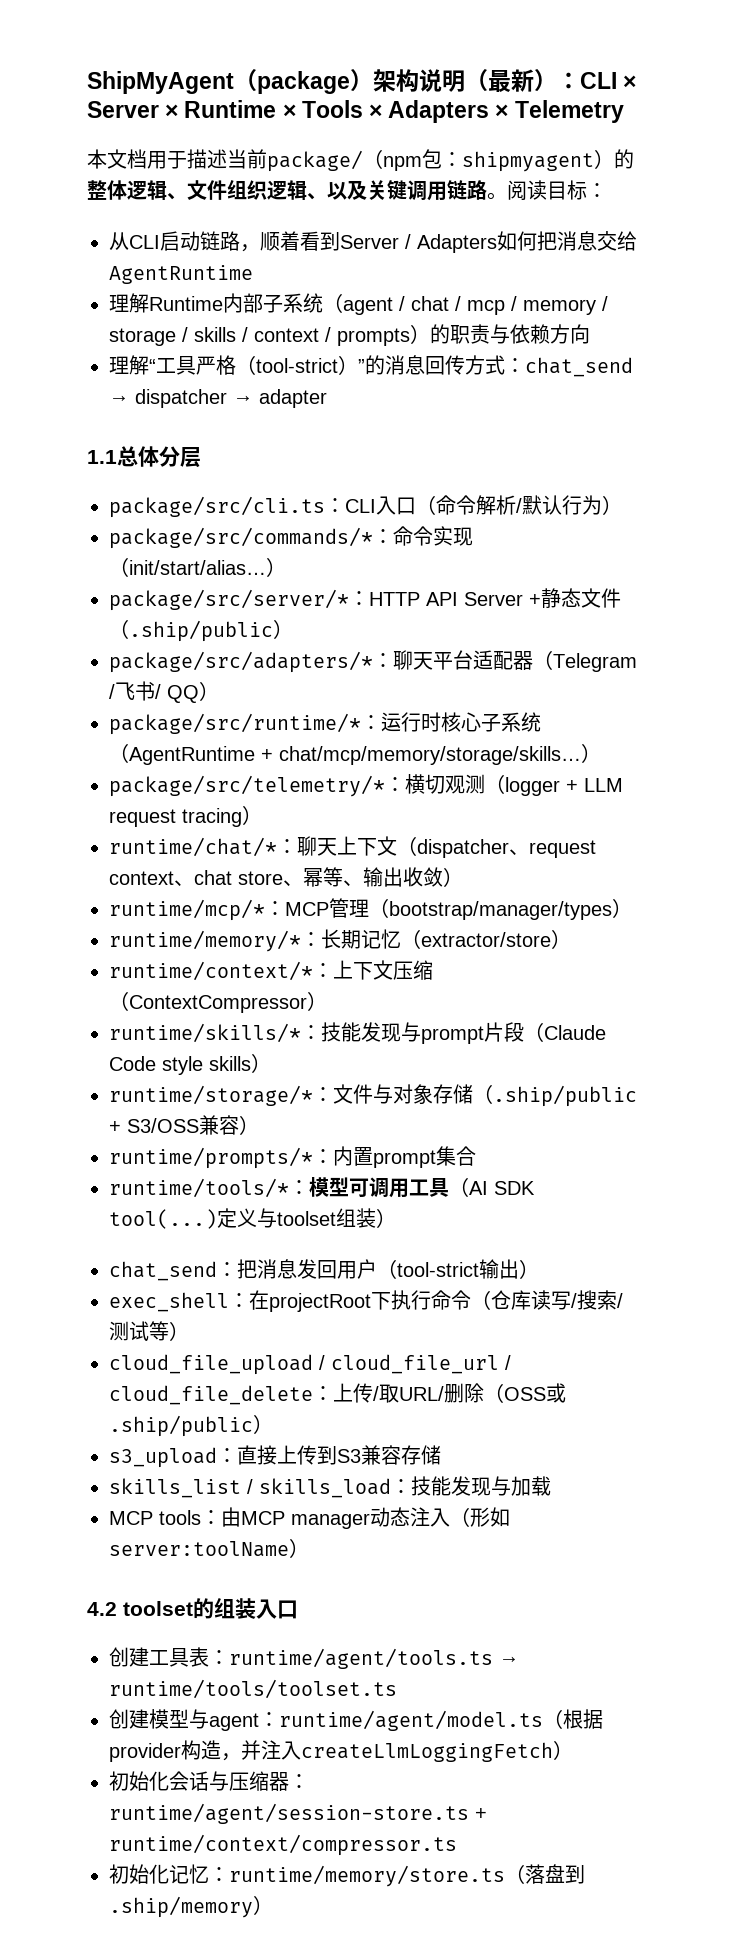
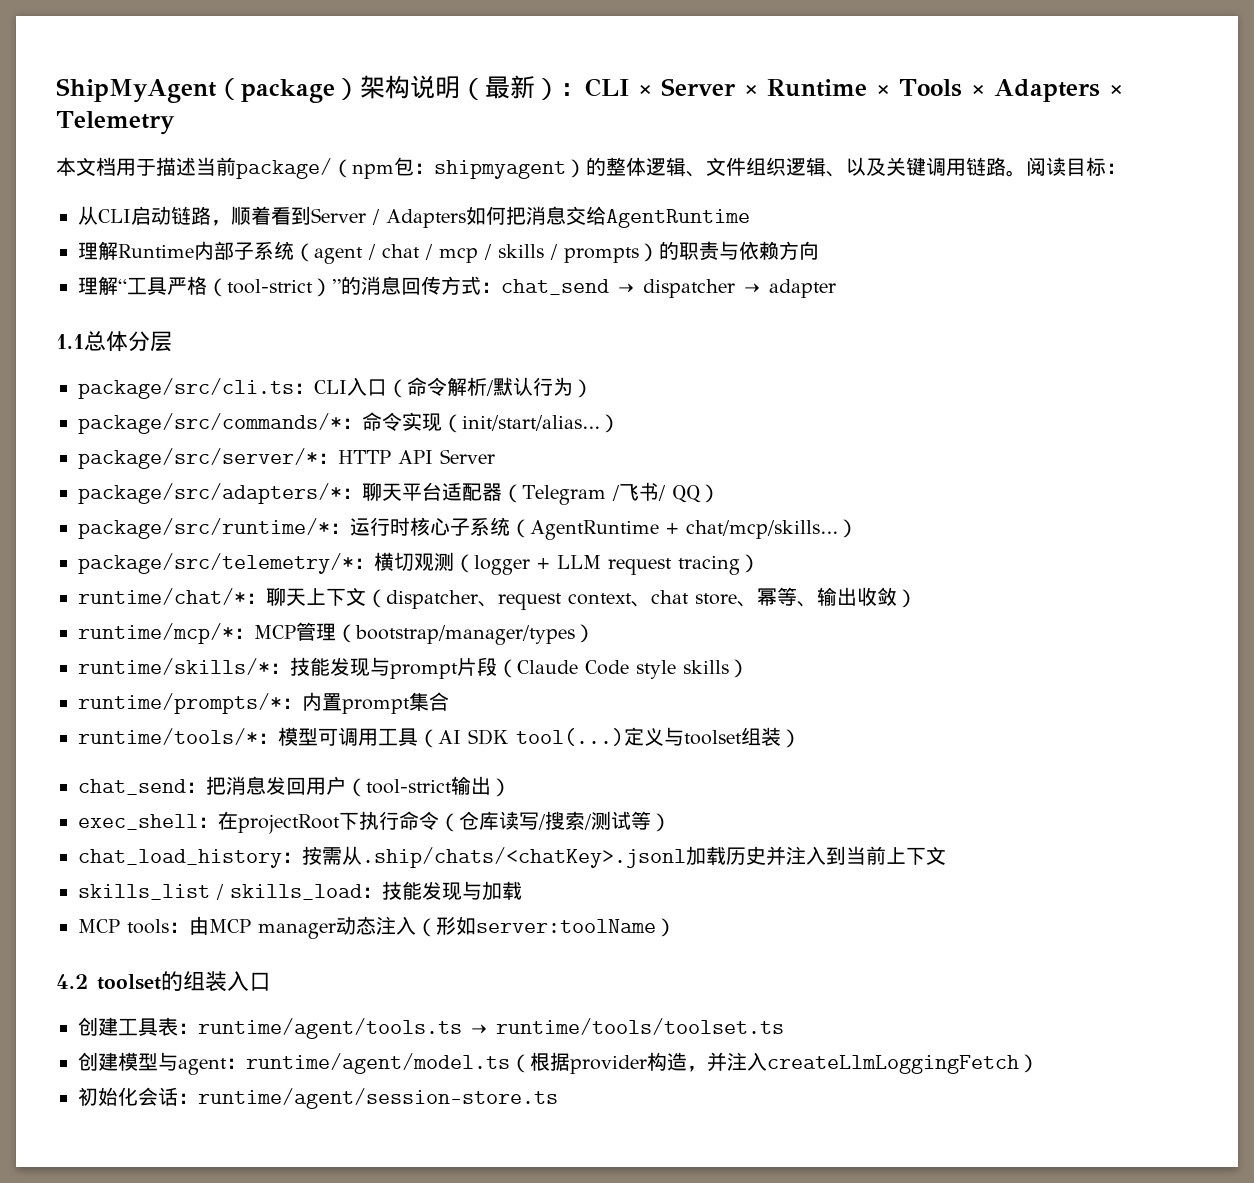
[523,296,608,315] [109,327,319,346] memory / storage / skills / context -> [498,244,544,258] skills
[529,588,621,608] [109,619,293,642] +静态文件（.ship/public） -> (495, 456) none
[279,746,581,765] chat/mcp/memory/storage/skills… -> [686,520,838,539] chat/mcp/skills…
[109,929,571,952] [109,960,433,981] [109,991,327,1013] // runtime/memory/*：长期记忆（extractor/store） // runtime/context/*：上下文压缩（ContextCompressor） -> (595, 633) none
[109,1084,637,1107] [109,1115,259,1135] // runtime/storage/*：文件与对象存储（.ship/public + S3/OSS兼容） -> (749, 668) none
[109,1354,511,1375] [109,1383,566,1405] [109,1414,273,1437] [109,1445,441,1468] cloud_file_upload / cloud_file_url / cloud_file_delete：上传/取URL/删除（OSS或.ship/public） // s3_upload：直接上传到S3兼容存储 -> [78,846,946,868] chat_load_history：按需从.ship/chats/<chatKey>.jsonl加载历史并注入到当前上下文
[209,1771,309,1791] [109,1803,487,1824] [109,1834,457,1856] [109,1864,585,1887] [109,1895,273,1918] 与压缩器：runtime/agent/session-store.ts + runtime/context/compressor.ts // 初始化记忆：runtime/memory/store.ts（落盘到.ship/memory） -> [178,1088,558,1109] ：runtime/agent/session-store.ts

